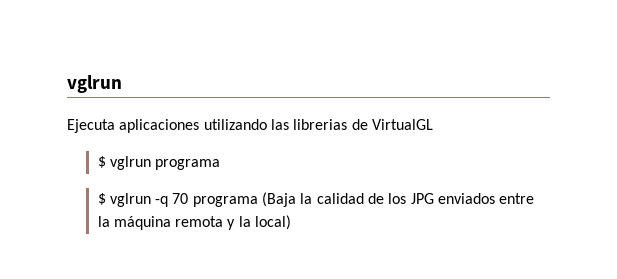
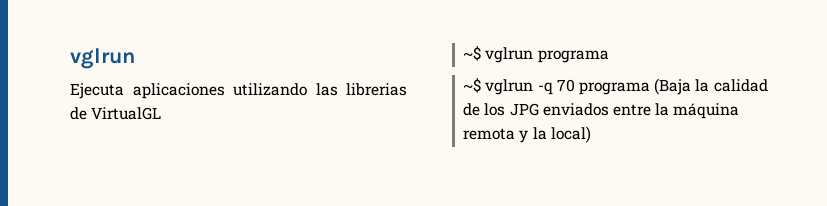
[97,156,106,168] $ -> [463,46,482,61] ~$
[97,193,106,205] $ -> [463,78,482,93] ~$

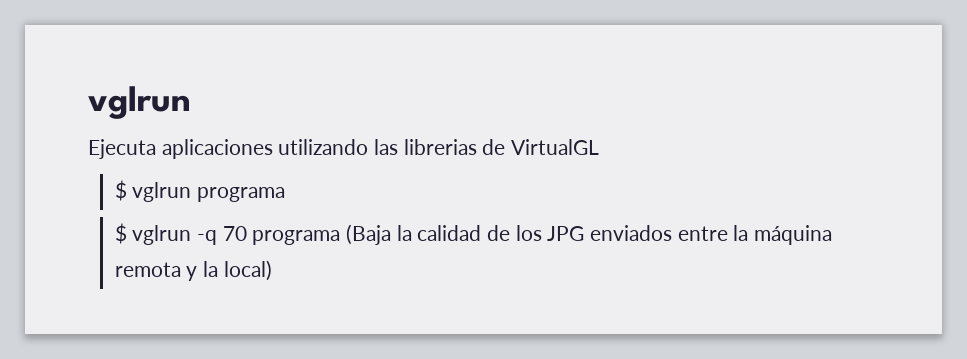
[463,46,482,61] ~$ -> [114,180,127,201] $
[463,78,482,93] ~$ -> [114,223,127,244] $

